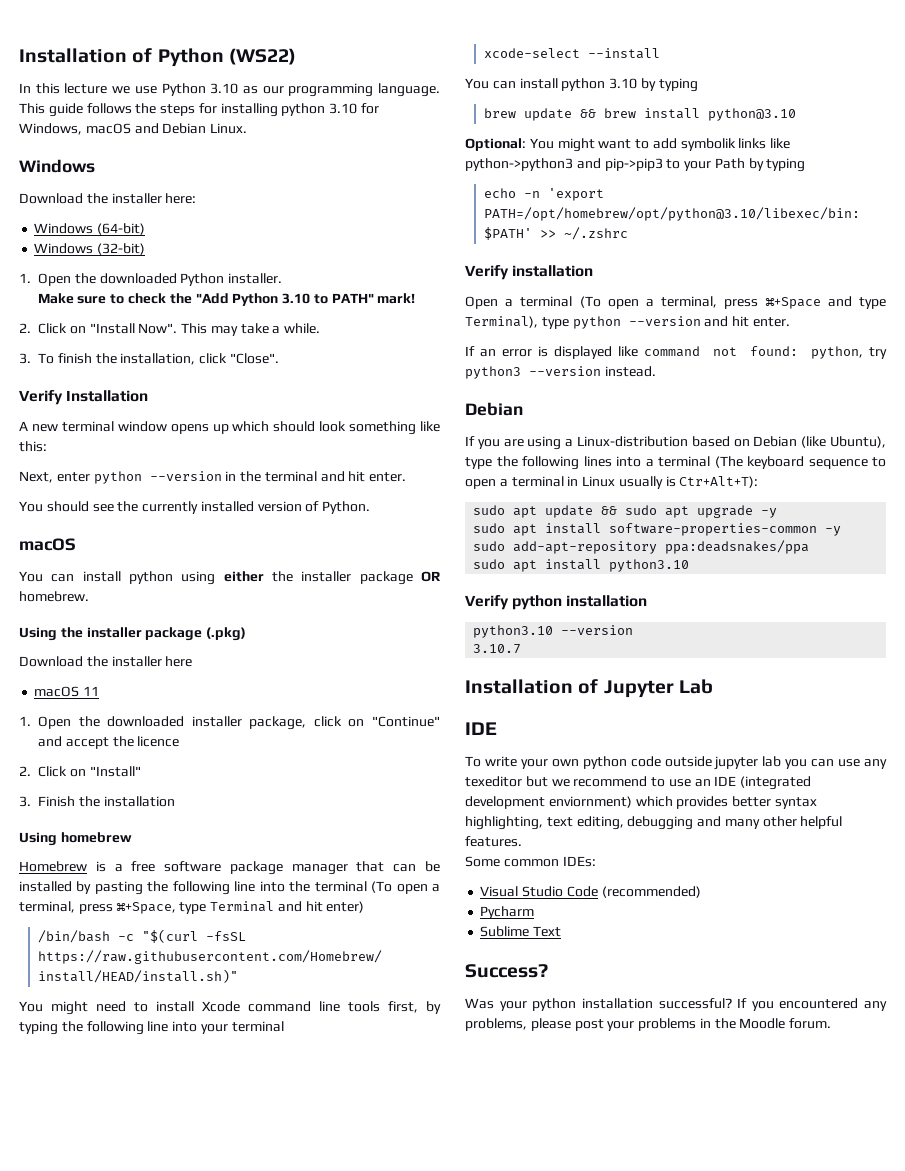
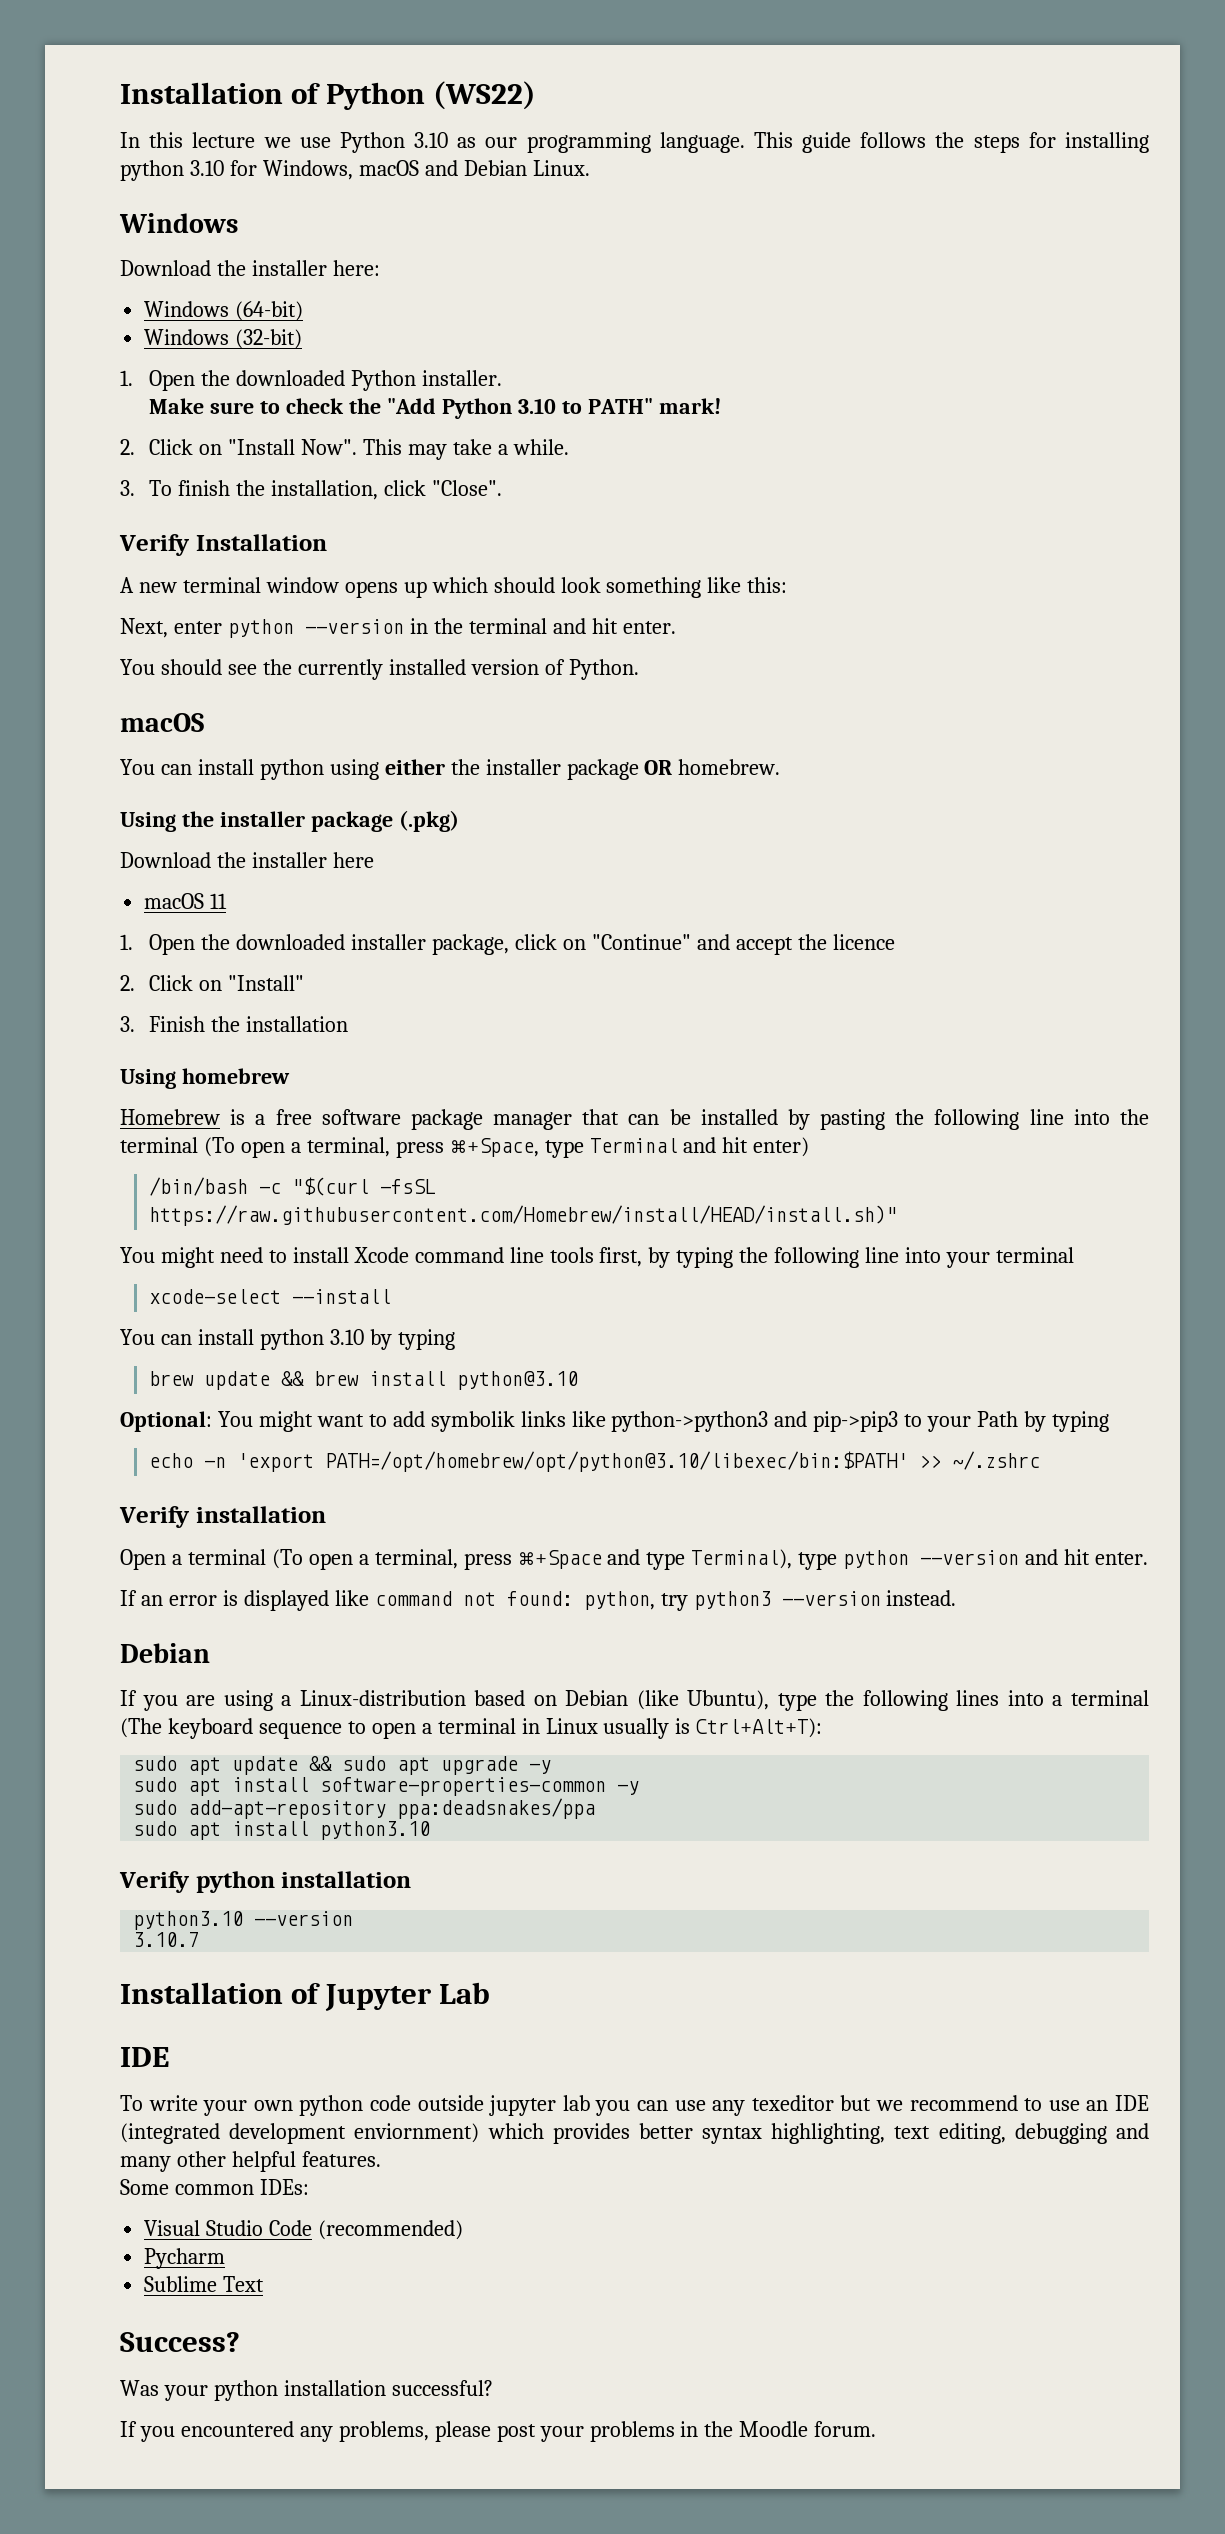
[679,476,759,488] Ctr+Alt+T): -> [696,1718,823,1738] Ctrl+Alt+T):
(732, 1003) none -> (493, 2388) //

